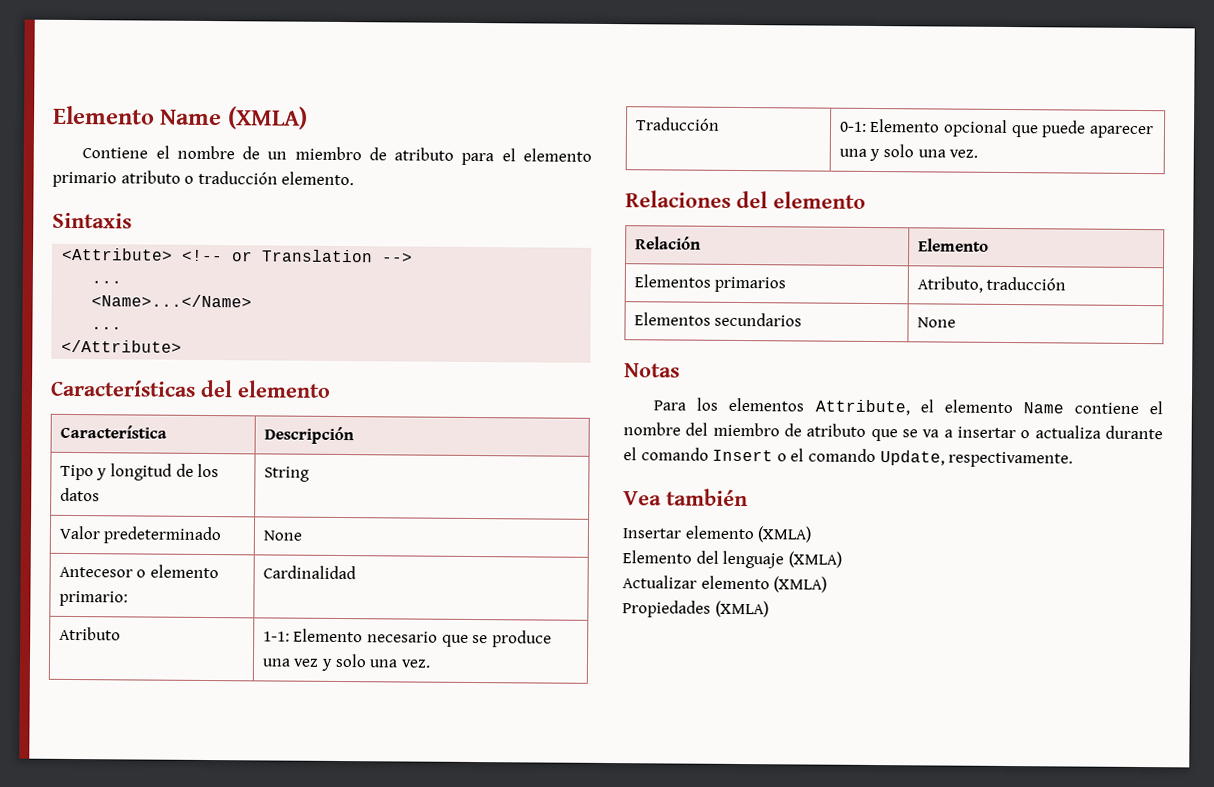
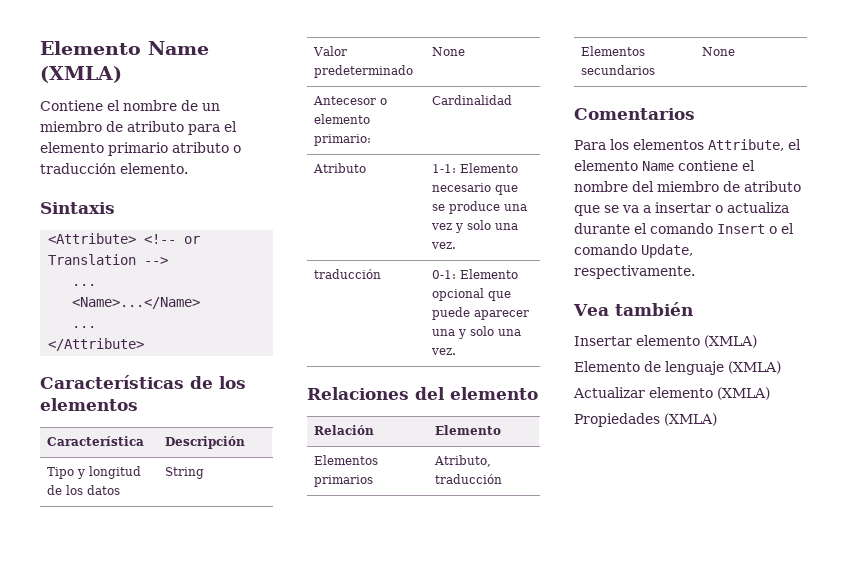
[200,379,331,398] del elemento -> [190,376,246,389] [40,398,138,411] de los elementos
[634,117,720,131] Traducción -> [314,269,382,279] traducción
[624,363,680,378] Notas -> [574,108,695,120] Comentarios
[695,550,719,564] del -> [644,361,661,372] de

